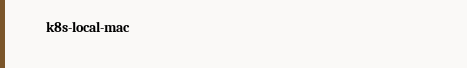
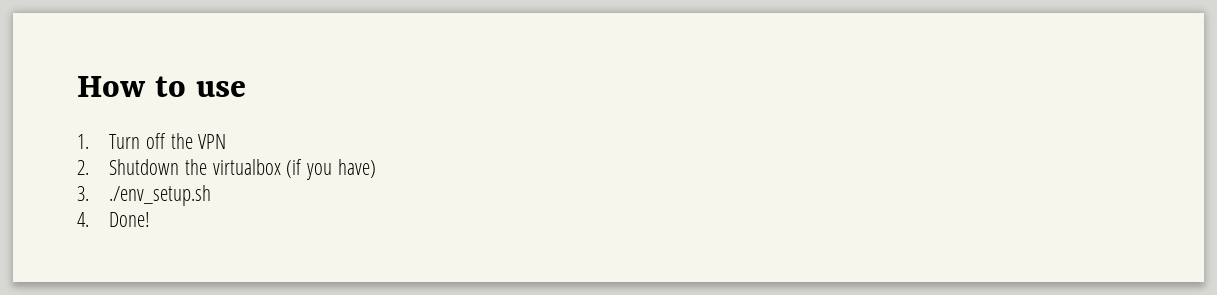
[46,21,130,32] k8s-local-mac -> [77,76,246,97] [77,133,227,149] [77,159,376,180] [77,185,212,206] [77,212,151,227] How to use // 1. Turn off the VPN // 2. Shutdown the virtualbox (if you have) // 3. ./env_setup.sh // 4. Done!

